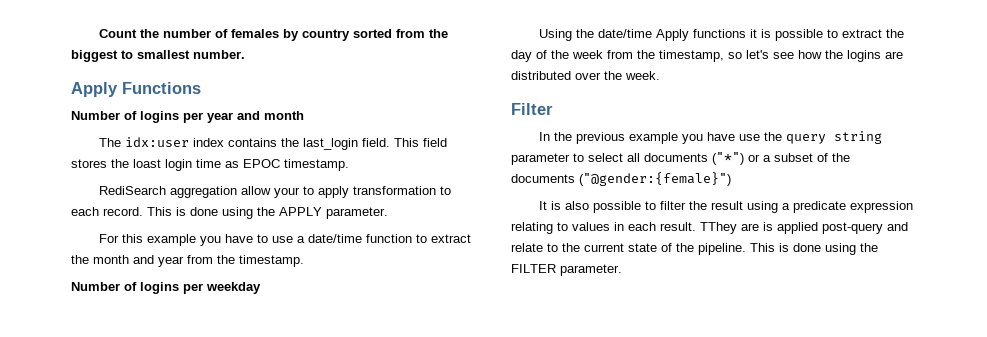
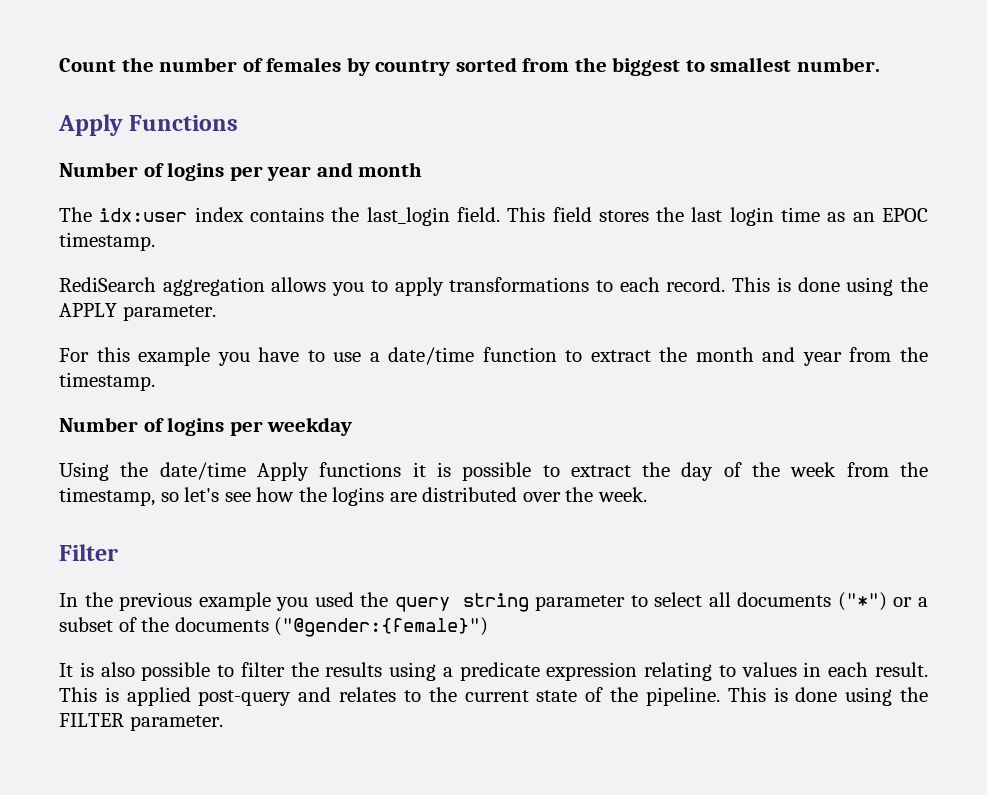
[133,159,161,168] loast -> [691,207,723,222] last
(239, 164) none -> [852,212,875,222] an
[240,186,300,198] allow your -> [271,277,365,296] allows you
[352,186,436,195] transformation -> [449,277,590,292] transformations
[706,132,760,141] have use -> [314,592,354,607] used
[710,201,743,210] result -> [325,662,383,677] results
[700,222,759,234] TThey are -> [59,687,97,702] This
[511,243,543,252] relate -> [339,687,397,702] relates

